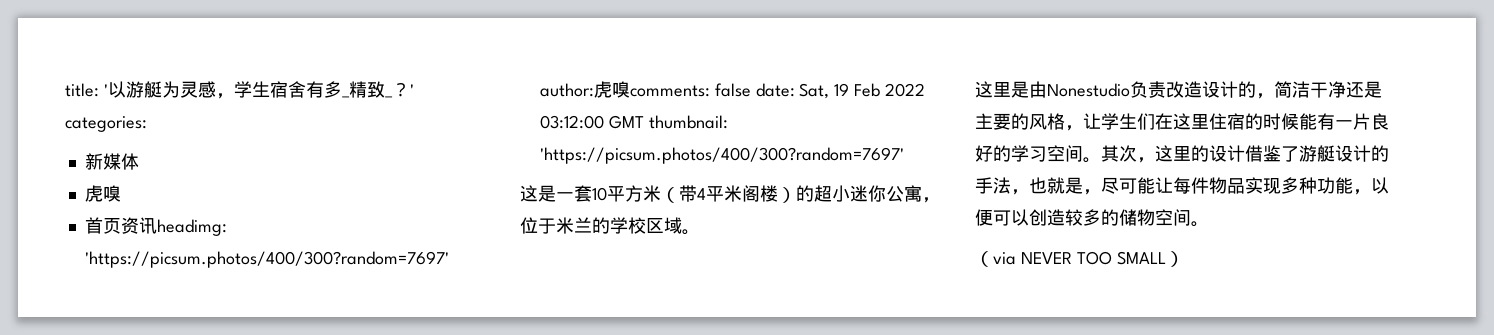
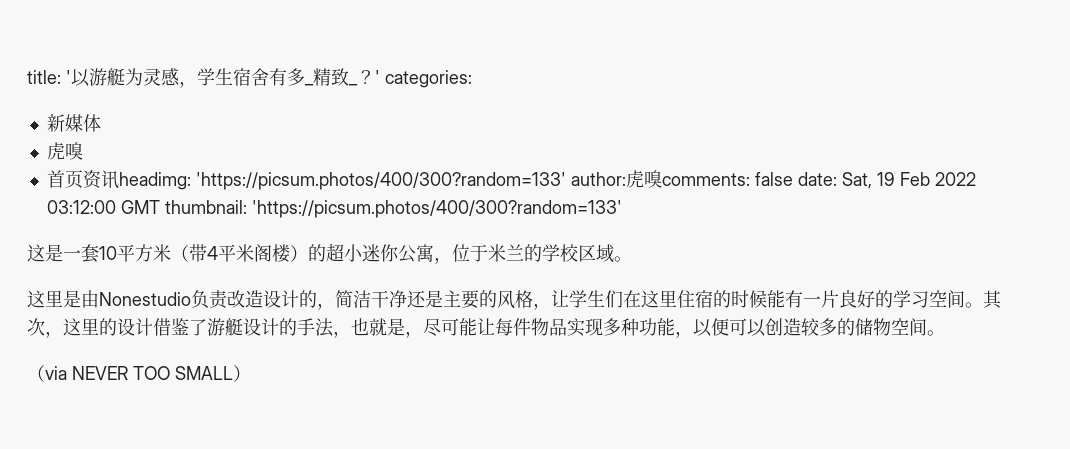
[84,251,449,268] 'https://picsum.photos/400/300?random=7697' -> [195,172,566,190] 'https://picsum.photos/400/300?random=133'
[539,147,904,164] 'https://picsum.photos/400/300?random=7697' -> [251,200,622,218] 'https://picsum.photos/400/300?random=133'

